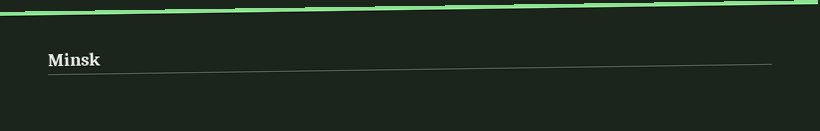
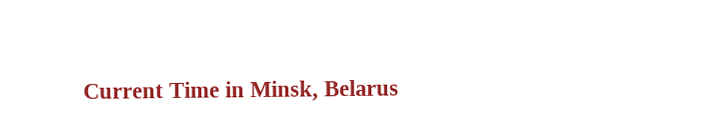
[47,52,101,67] Minsk -> [83,79,400,103] Current Time in Minsk, Belarus

